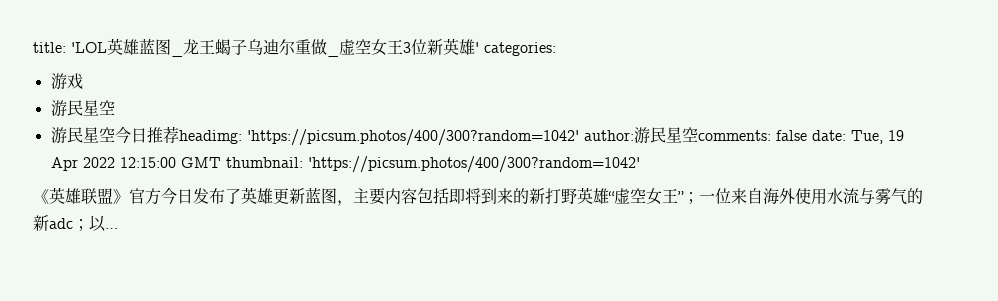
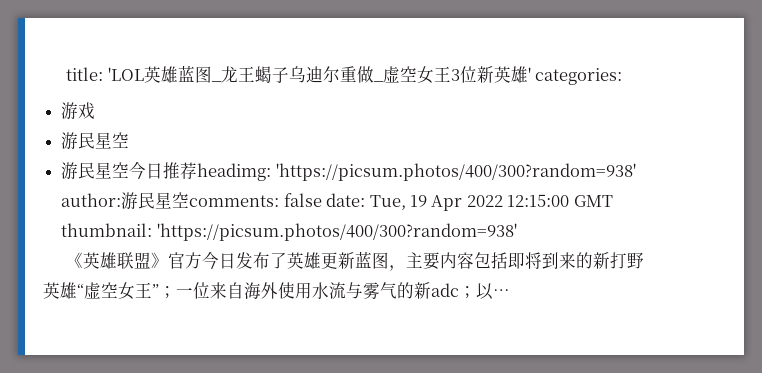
[246,129,579,146] 'https://picsum.photos/400/300?random=1042' -> [275,163,636,181] 'https://picsum.photos/400/300?random=938'
[307,156,640,173] 'https://picsum.photos/400/300?random=1042' -> [156,223,517,241] 'https://picsum.photos/400/300?random=938'

